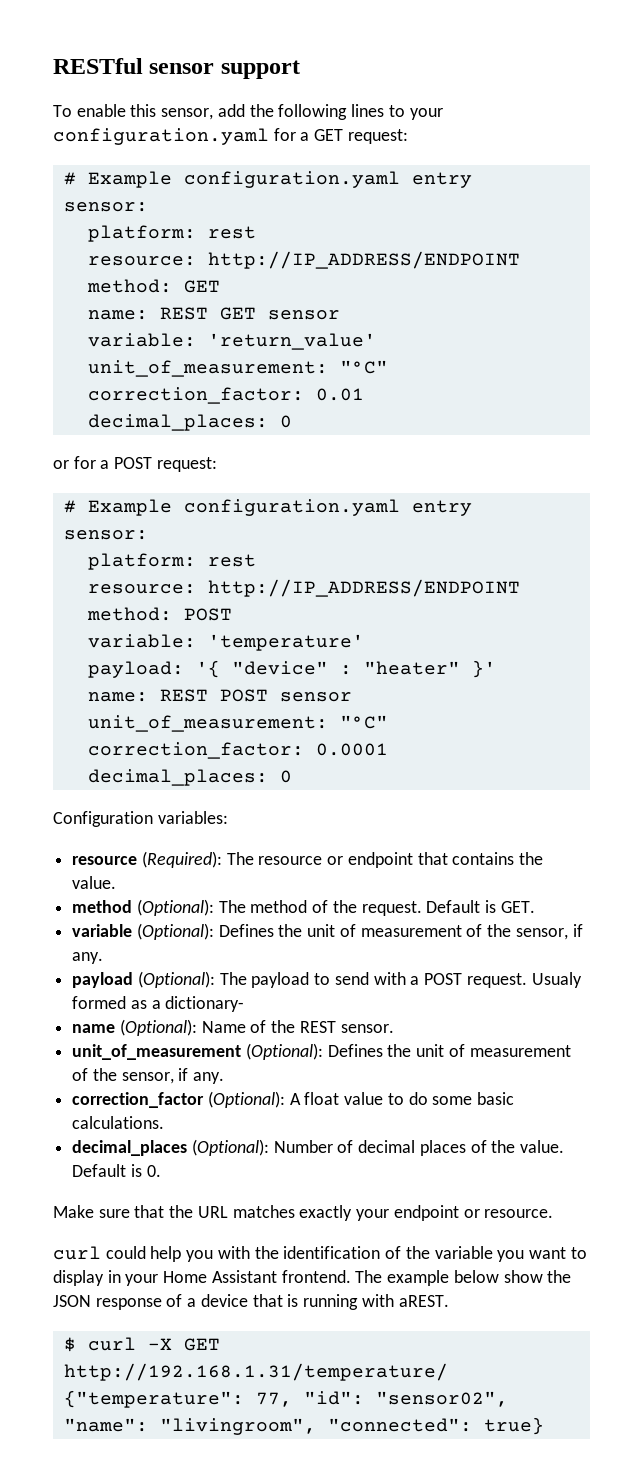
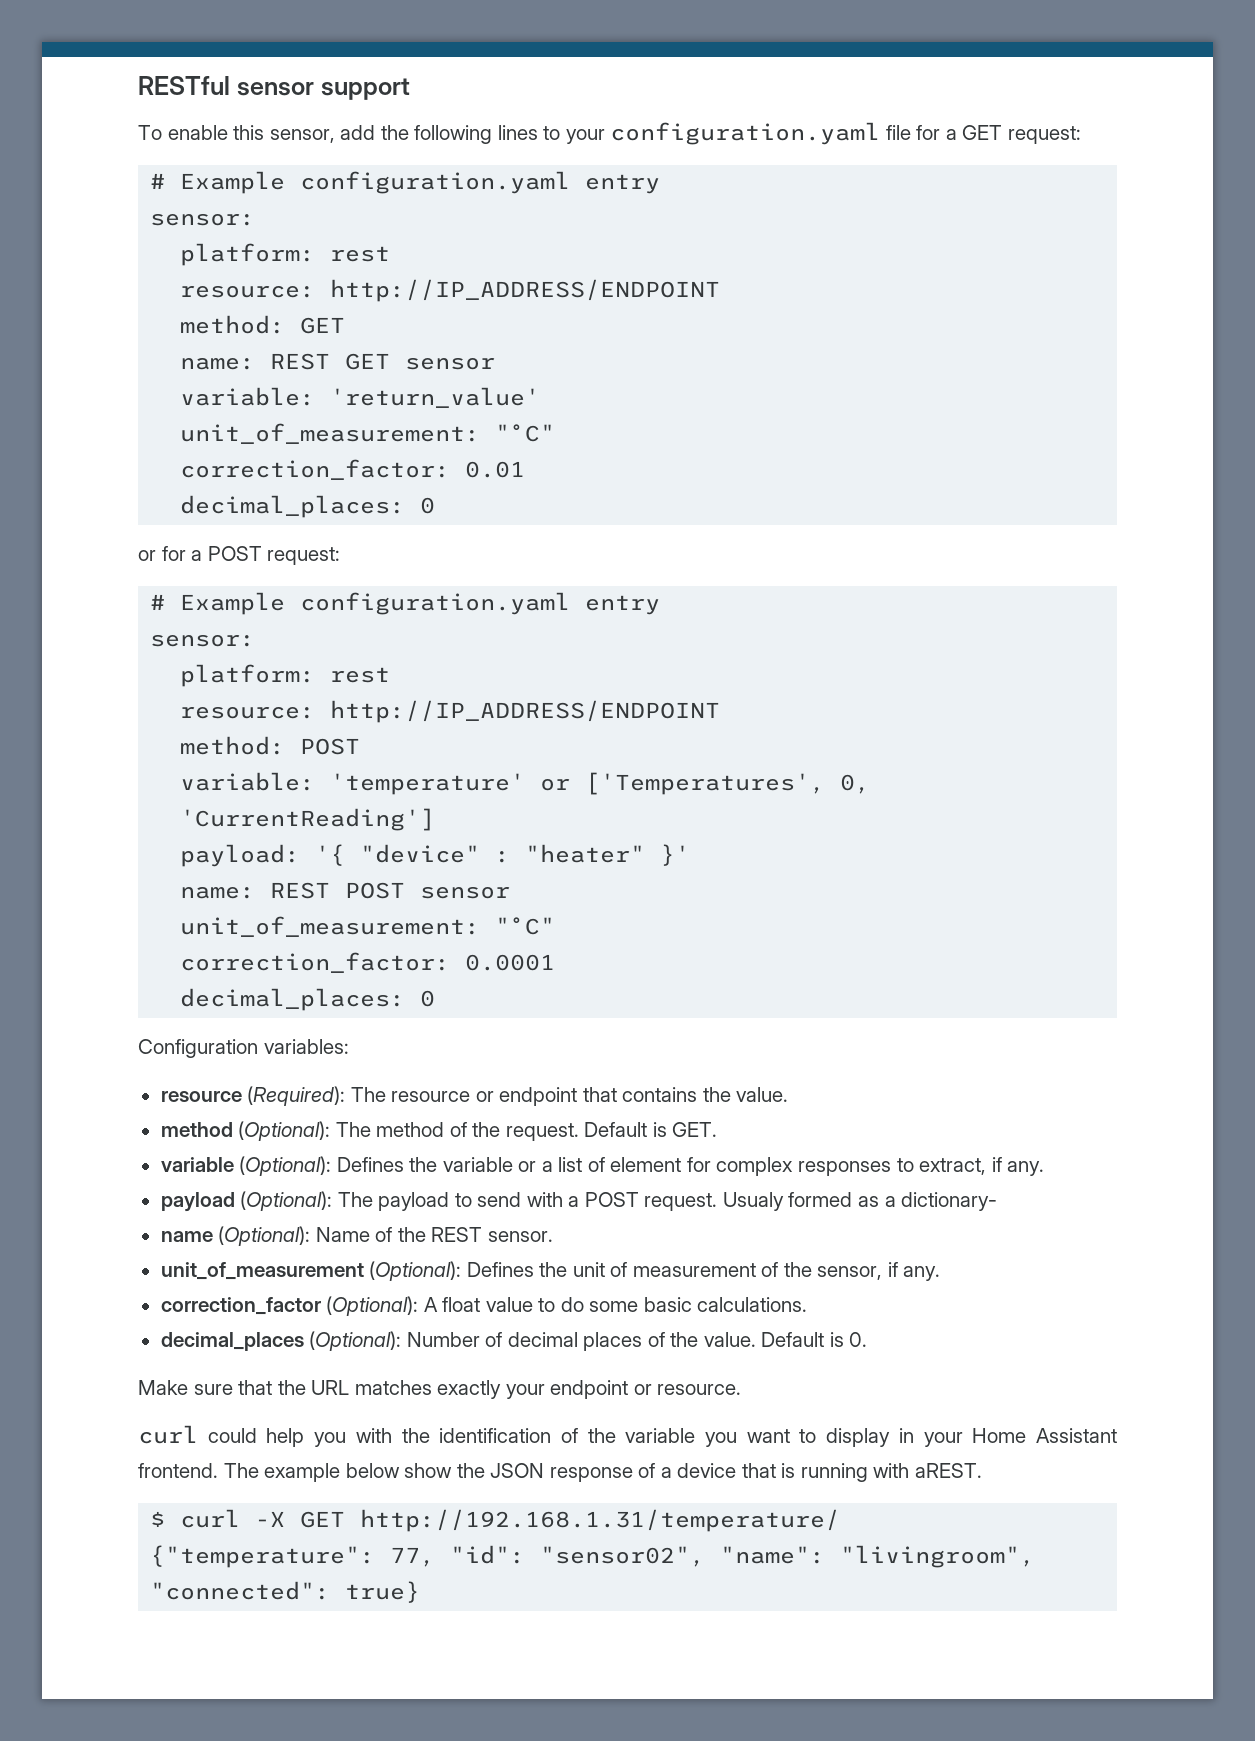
(269, 136) none -> [885,125,911,140] file
(364, 642) none -> [540,772,871,795] [180,808,436,831] or ['Temperatures', 0, 'CurrentReading']
[307,924,568,940] unit of measurement of the sensor, -> [442,1157,987,1176] variable or a list of element for complex responses to extract,

